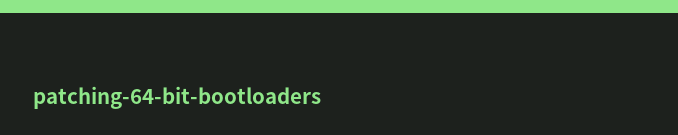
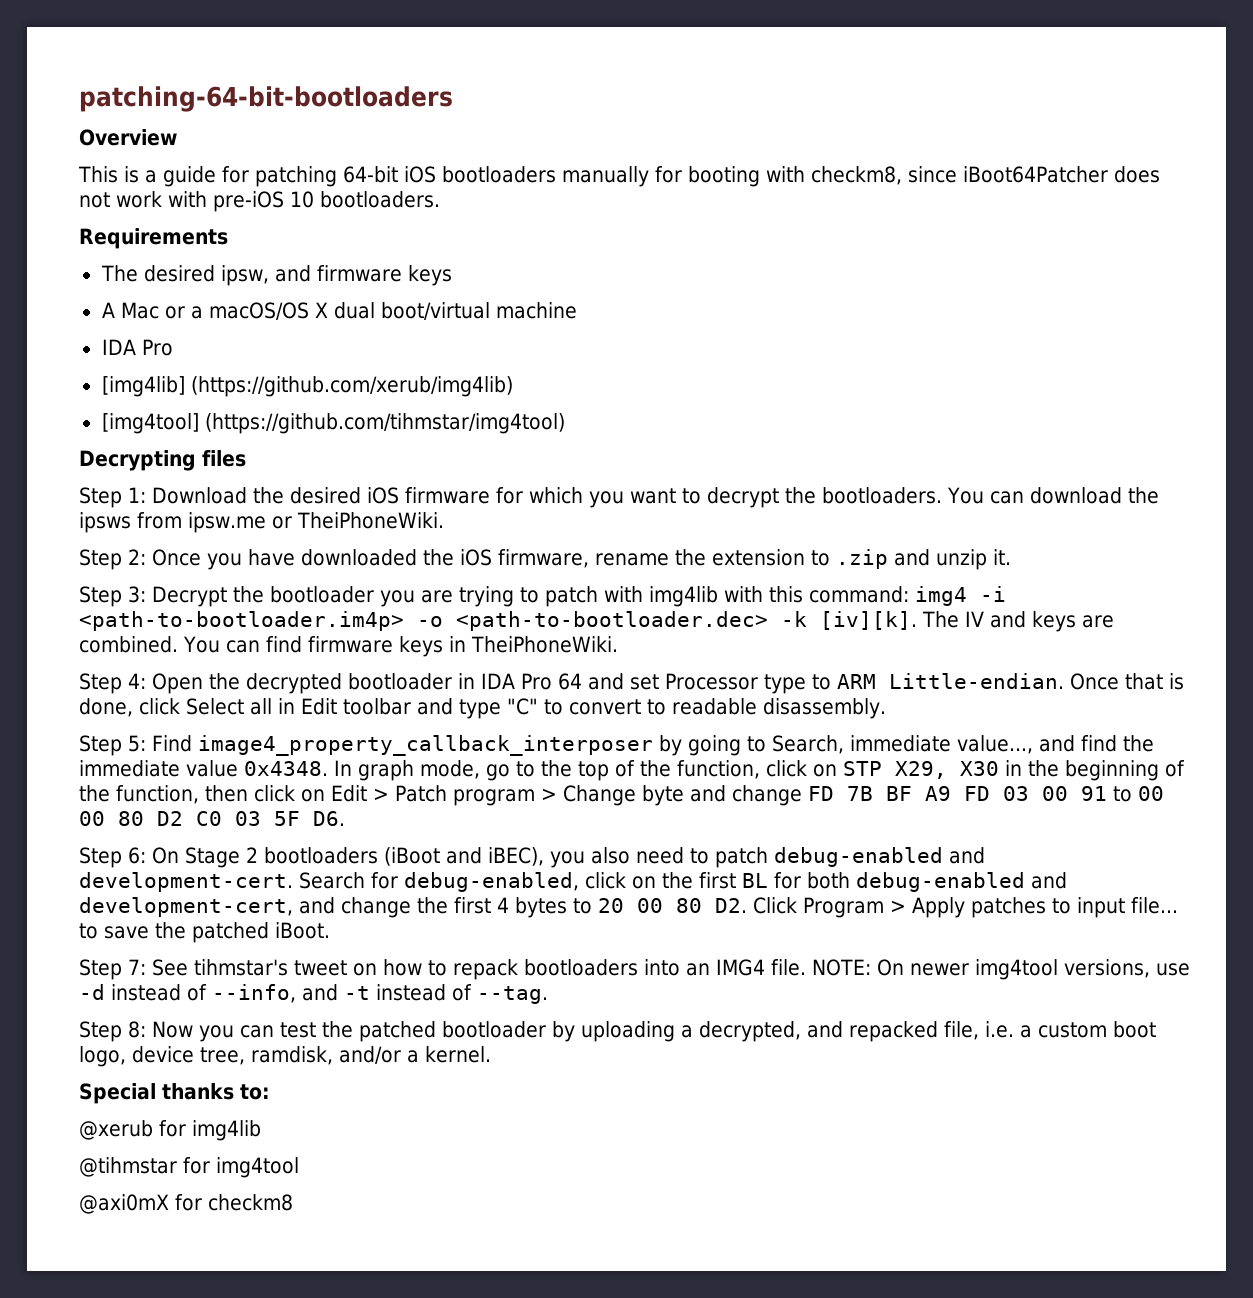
(321, 97) none -> [79,129,177,146] [78,166,1160,187] [79,191,440,212] [79,228,228,249] [100,265,452,286] [101,302,577,320] [101,339,173,356] [101,376,513,397] [101,413,565,434] [79,450,246,471] [79,487,1159,508] [79,512,444,533] [79,549,1011,570] [79,586,1006,607] [79,611,1114,632] [79,636,618,657] [79,673,1184,694] [79,698,886,719] [79,735,1154,756] [79,760,1185,781] [79,785,1164,806] [79,811,345,826] [79,847,985,868] [79,872,1067,892] [79,897,1178,918] [79,922,330,943] [79,959,1190,980] [79,984,548,1004] [79,1021,1156,1042] [79,1046,491,1067] [79,1083,270,1104] [79,1120,261,1141] [79,1157,299,1178] [79,1194,293,1214] // Overview // This is a guide for patching 64-bit iOS bootloaders manually for booting with checkm8, since iBoot64Patcher does not work with pre-iOS 10 bootloaders. // Requirements // The desired ipsw, and firmware keys // A Mac or a macOS/OS X dual boot/virtual machine // IDA Pro // [img4lib] (https://github.com/xerub/img4lib) // [img4tool] (https://github.com/tihmstar/img4tool) // Decrypting files // Step 1: Download the desired iOS firmware for which you want to decrypt the bootloaders. You can download the ipsws from ipsw.me or TheiPhoneWiki. // Step 2: Once you have downloaded the iOS firmware, rename the extension to .zip and unzip it. // Step 3: Decrypt the bootloader you are trying to patch with img4lib with this command: img4 -i <path-to-bootloader.im4p> -o <path-to-bootloader.dec> -k [iv][k]. The IV and keys are combined. You can find firmware keys in TheiPhoneWiki. // Step 4: Open the decrypted bootloader in IDA Pro 64 and set Processor type to ARM Little-endian. Once that is done, click Select all in Edit toolbar and type "C" to convert to readable disassembly. // Step 5: Find image4_property_callback_interposer by going to Search, immediate value..., and find the immediate value 0x4348. In graph mode, go to the top of the function, click on STP X29, X30 in the beginning of the function, then click on Edit > Patch program > Change byte and change FD 7B BF A9 FD 03 00 91 to 00 00 80 D2 C0 03 5F D6. // Step 6: On Stage 2 bootloaders (iBoot and iBEC), you also need to patch debug-enabled and development-cert. Search for debug-enabled, click on the first BL for both debug-enabled and development-cert, and change the first 4 bytes to 20 00 80 D2. Click Program > Apply patches to input file... to save the patched iBoot. // Step 7: See tihmstar's tweet on how to repack bootloaders into an IMG4 file. NOTE: On newer img4tool versions, use -d instead of --info, and -t instead of --tag. // Step 8: Now you can test the patched bootloader by uploading a decrypted, and repacked file, i.e. a custom boot logo, device tree, ramdisk, and/or a kernel. // Special thanks to: // @xerub for img4lib // @tihmstar for img4tool // @axi0mX for checkm8

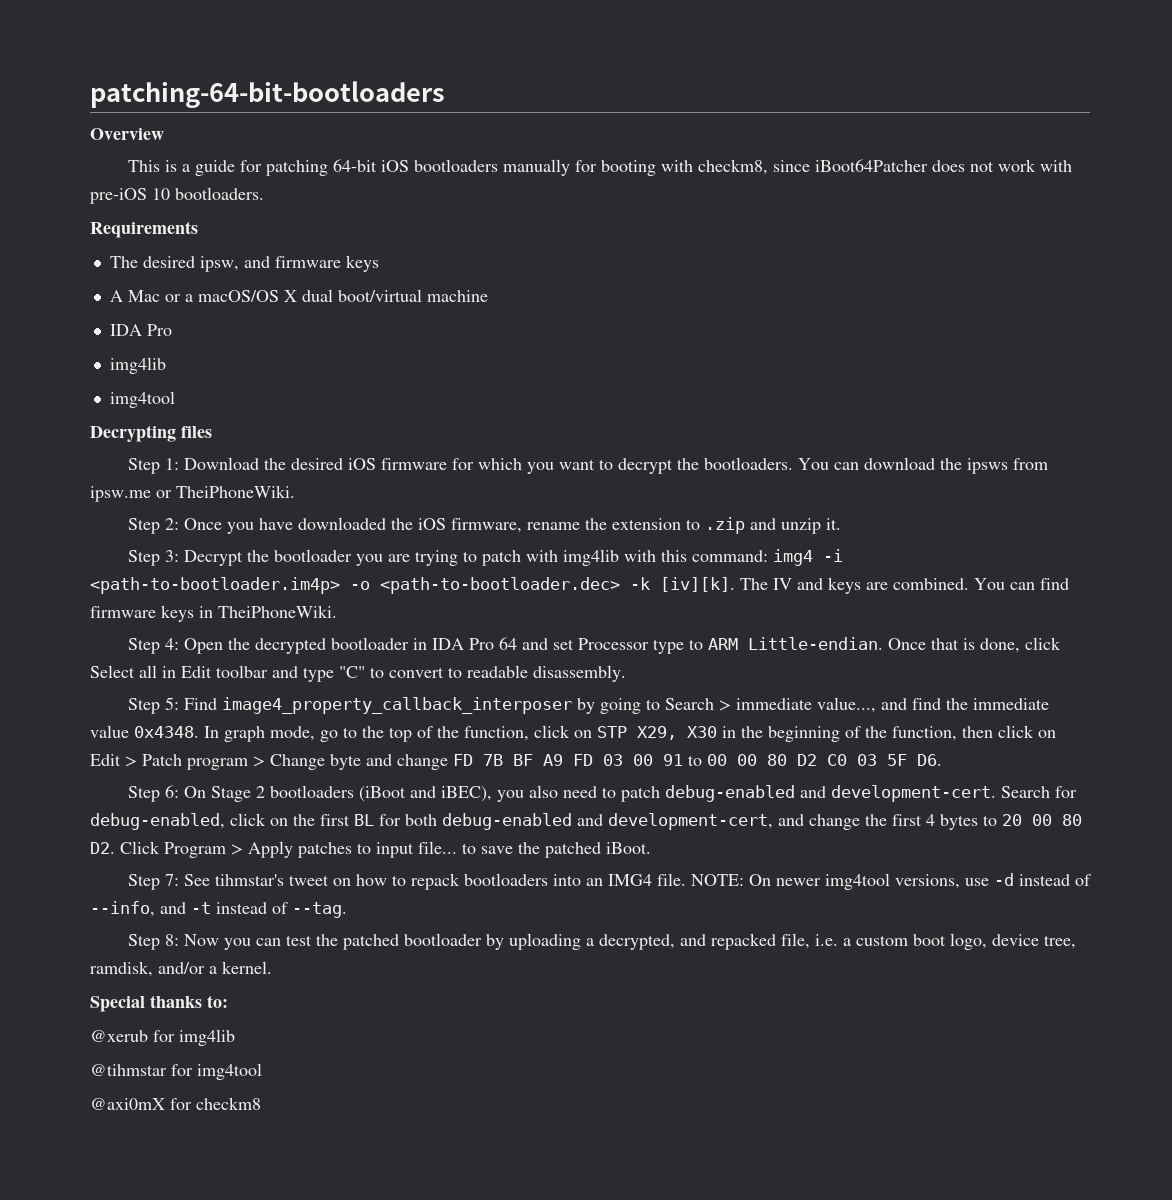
[101,376,513,397] [101,413,565,434] [img4lib] (https://github.com/xerub/img4lib) // [img4tool] (https://github.com/tihmstar/img4tool) -> [109,357,166,374] [109,391,175,408] img4lib // img4tool
[771,735,844,754] Search, -> [664,698,731,711] Search >

